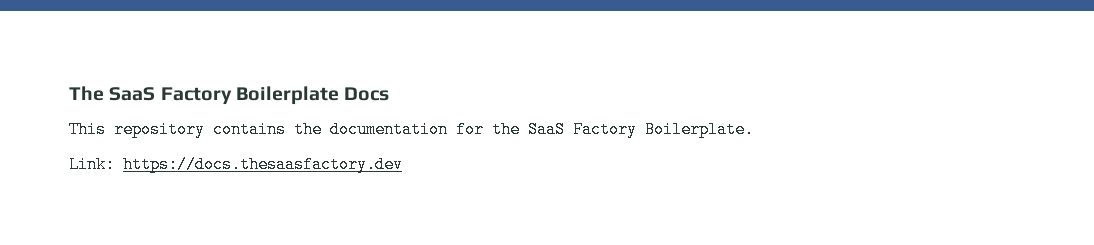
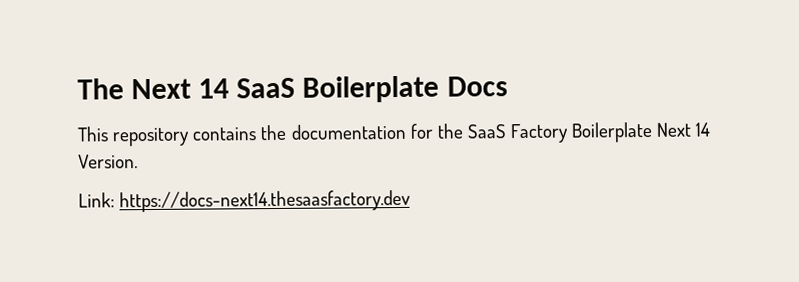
[109,87,232,105] SaaS Factory -> [131,77,296,100] Next 14 SaaS
[645,121,754,138] Boilerplate. -> [571,121,711,143] [78,154,138,169] Boilerplate Next 14 Version.
[123,156,403,173] https://docs.thesaasfactory.dev -> [119,189,412,213] https://docs-next14.thesaasfactory.dev

